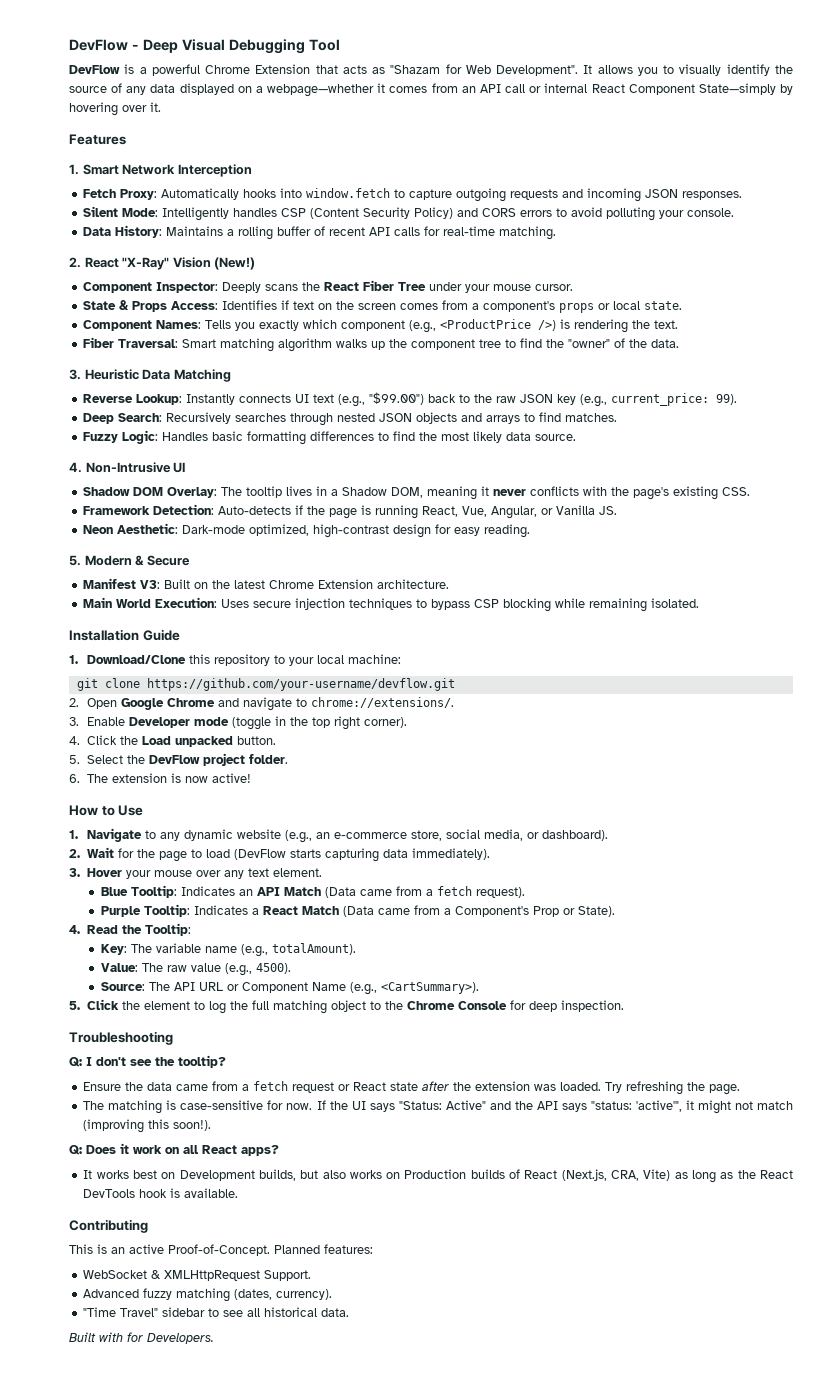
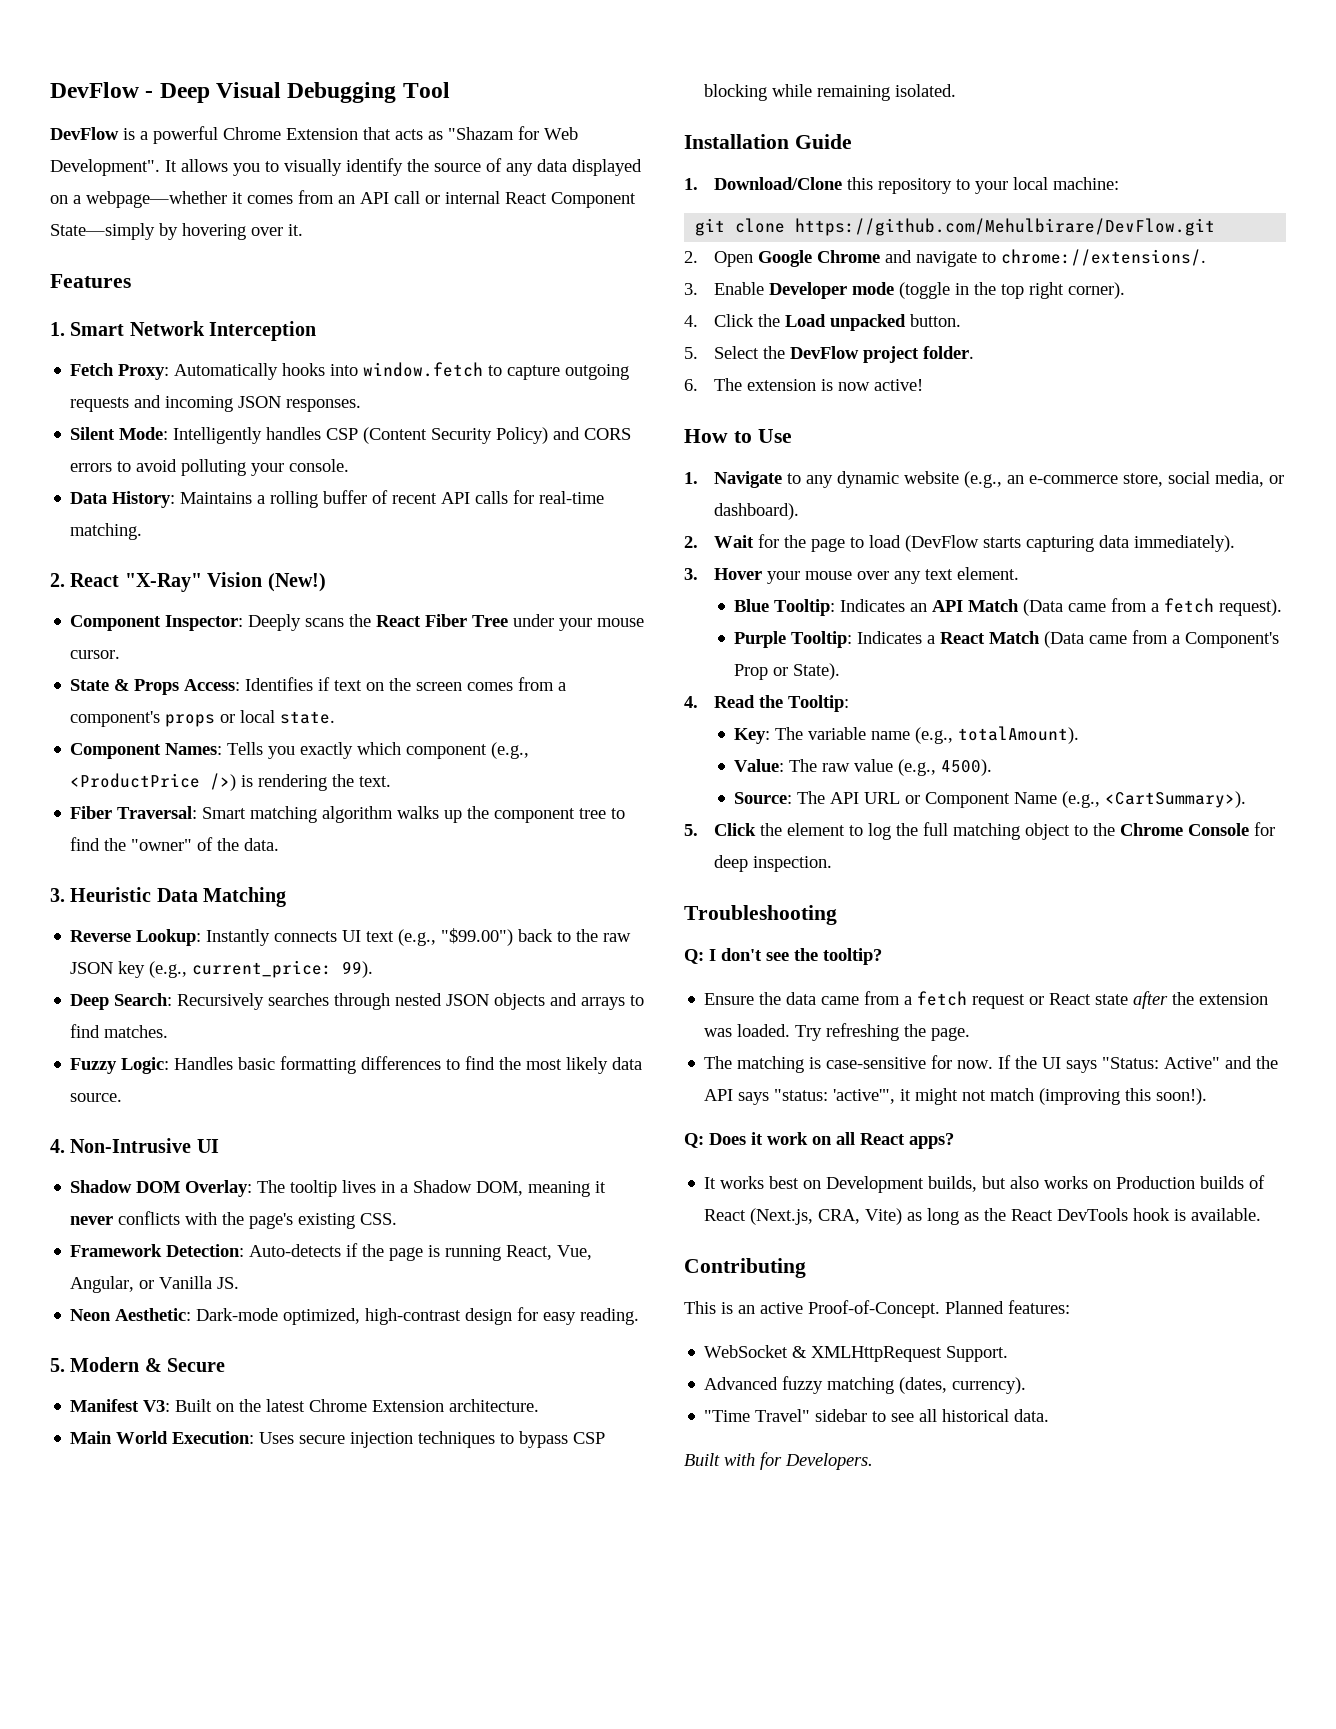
[146,678,455,691] https://github.com/your-username/devflow.git -> [795,218,1216,236] https://github.com/Mehulbirare/DevFlow.git

